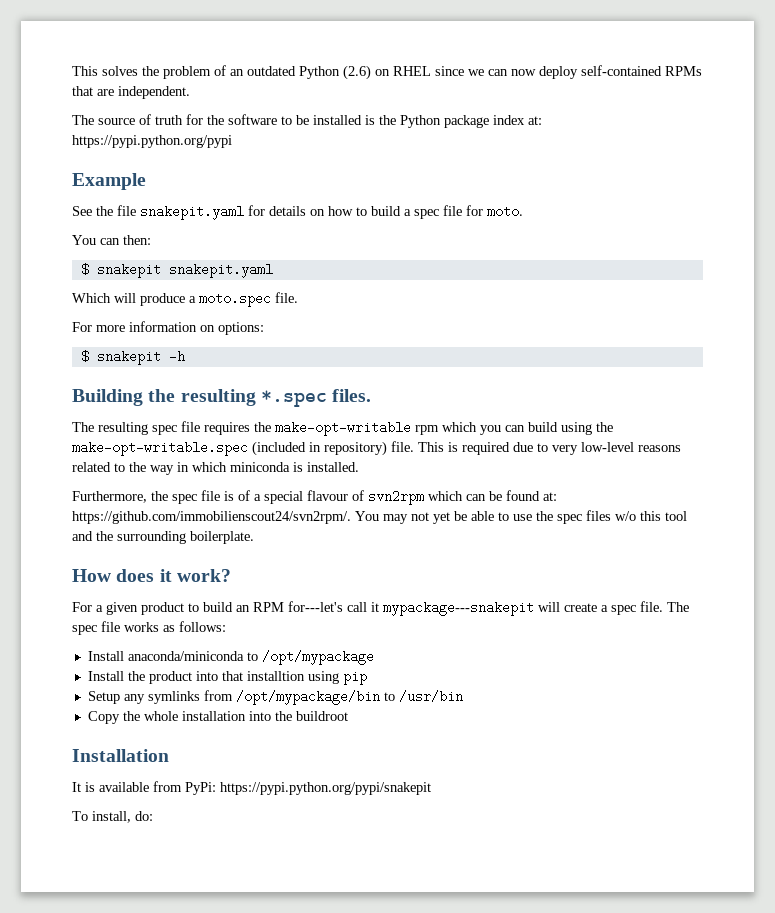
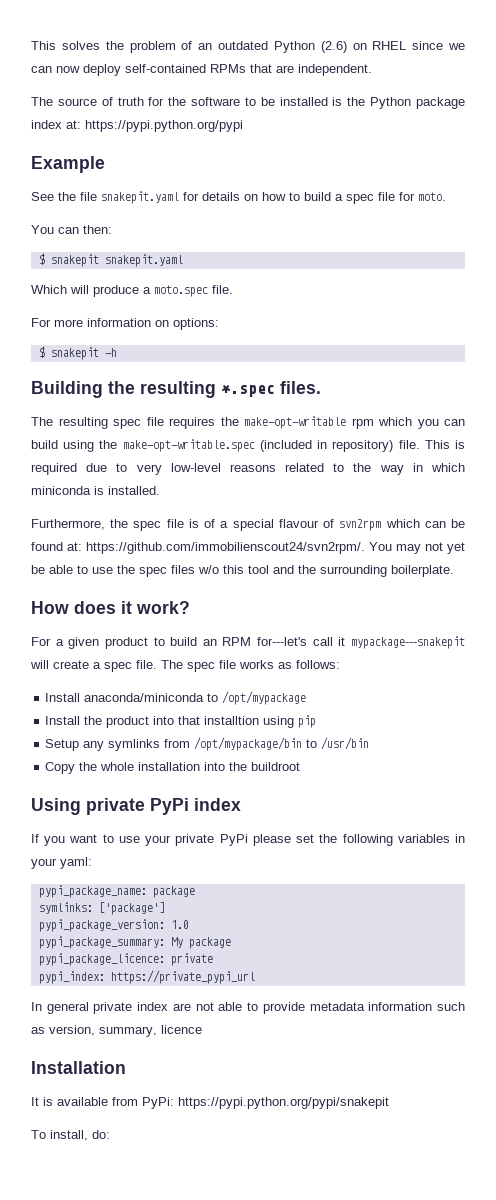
(348, 716) none -> [31,798,241,815] [31,834,465,846] [31,857,92,869] [38,885,195,898] [38,902,165,915] [38,919,189,932] [38,936,231,949] [38,953,213,966] [38,970,255,984] [31,1002,465,1014] [31,1025,202,1037] // Using private PyPi index // If you want to use your private PyPi please set the following variables in your yaml: // pypi_package_name: package // symlinks: ['package'] // pypi_package_version: 1.0 // pypi_package_summary: My package // pypi_package_licence: private // pypi_index: https://private_pypi_url // In general private index are not able to provide metadata information such as version, summary, licence

